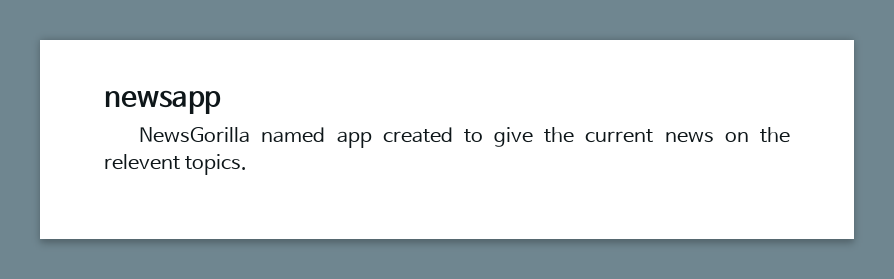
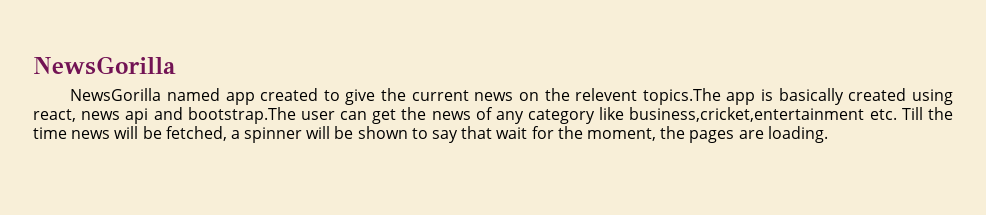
[104,90,221,114] newsapp -> [33,56,176,75] NewsGorilla
[185,154,248,175] topics. -> [642,88,954,105] [33,107,953,124] [33,126,828,143] topics.The app is basically created using react, news api and bootstrap.The user can get the news of any category like business,cricket,entertainment etc. Till the time news will be fetched, a spinner will be shown to say that wait for the moment, the pages are loading.

